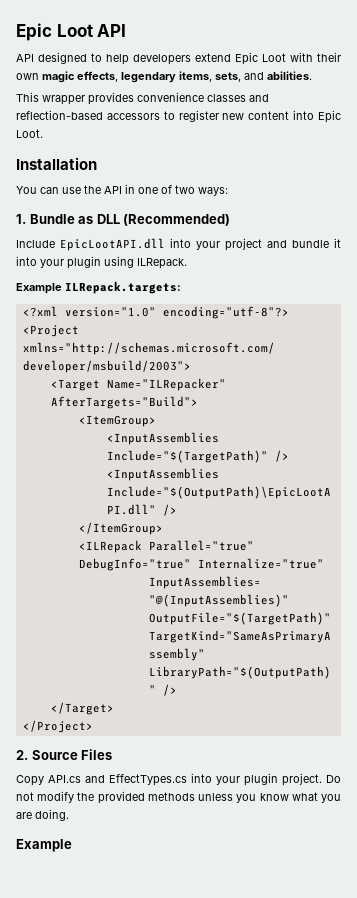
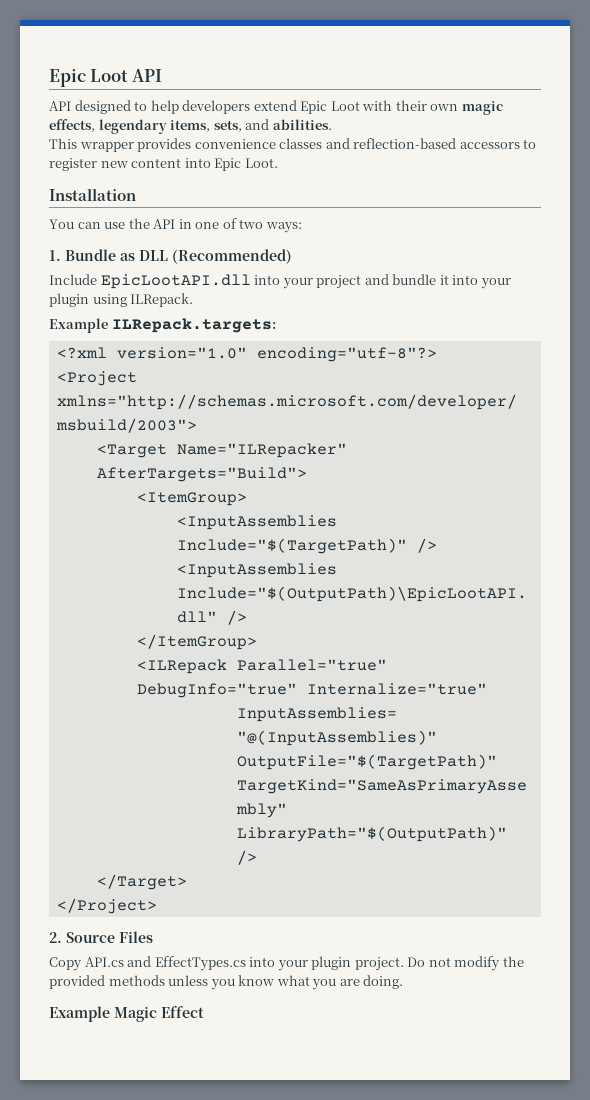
(72, 845) none -> [114,1006,204,1022] Magic Effect

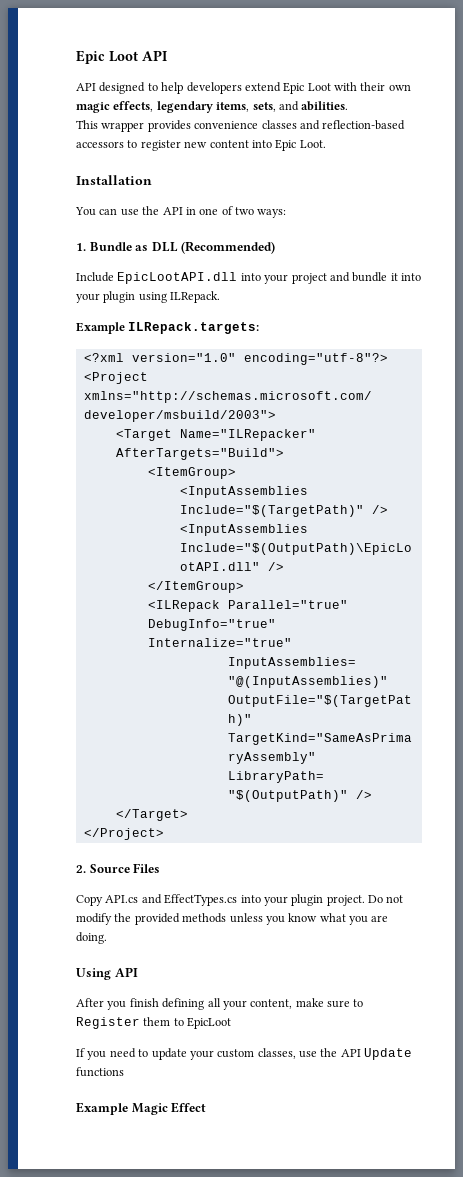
(404, 982) none -> [76,967,138,980] [76,998,364,1010] [76,1017,232,1029] [76,1048,413,1060] [76,1067,124,1077] // Using API // After you finish defining all your content, make sure to Register them to EpicLoot // If you need to update your custom classes, use the API Update functions

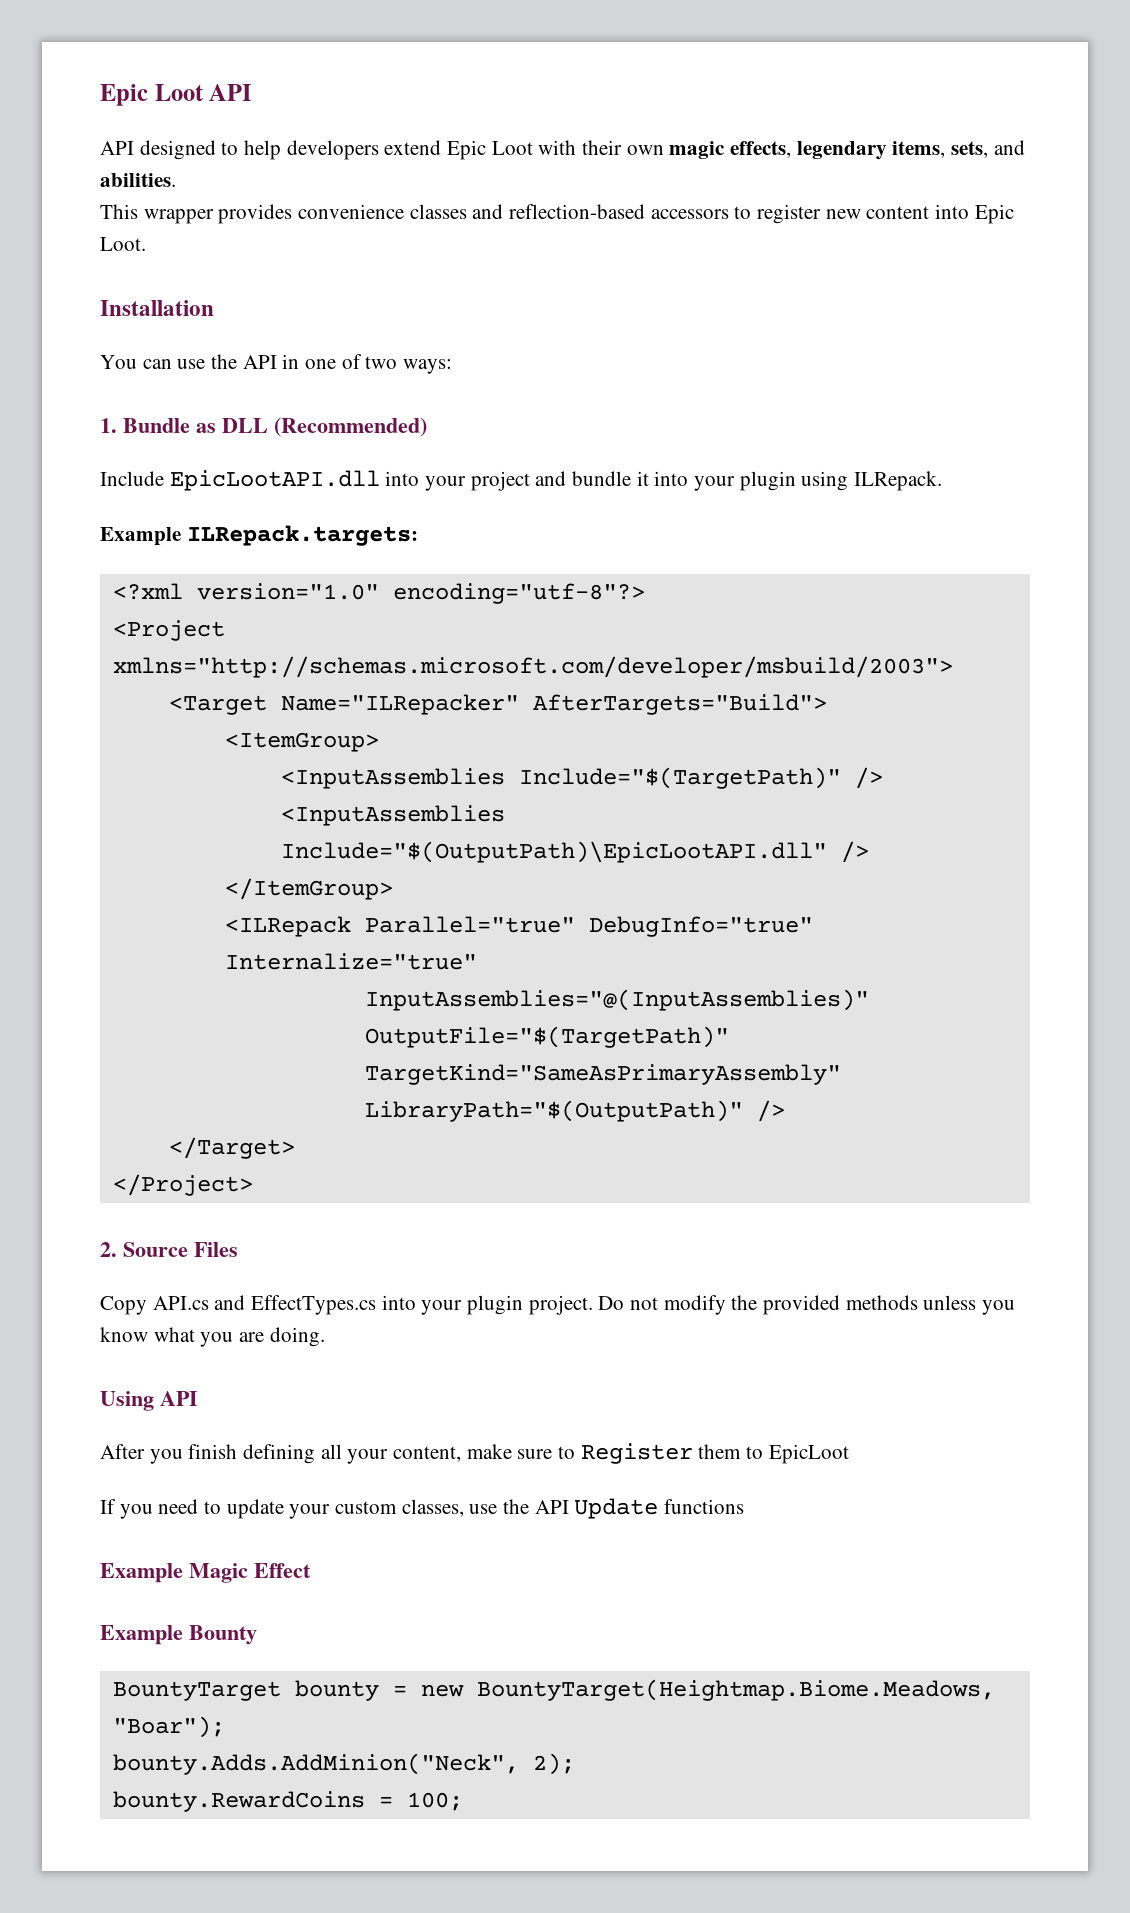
(207, 1107) none -> [100,1625,257,1645] [112,1679,995,1701] [112,1716,225,1738] [112,1753,575,1775] [112,1791,463,1812] // Example Bounty // BountyTarget bounty = new BountyTarget(Heightmap.Biome.Meadows, "Boar"); // bounty.Adds.AddMinion("Neck", 2); // bounty.RewardCoins = 100;

